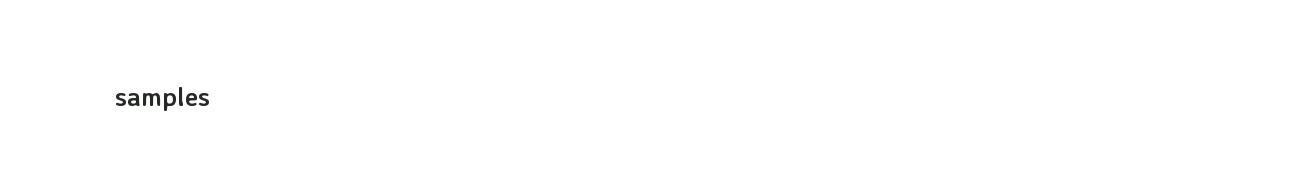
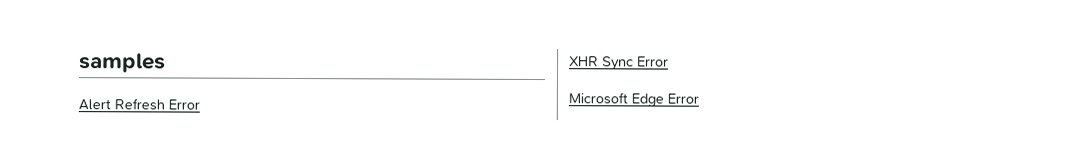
(210, 99) none -> [78,98,200,111] [569,56,669,71] [568,92,699,107] // Alert Refresh Error // XHR Sync Error // Microsoft Edge Error

